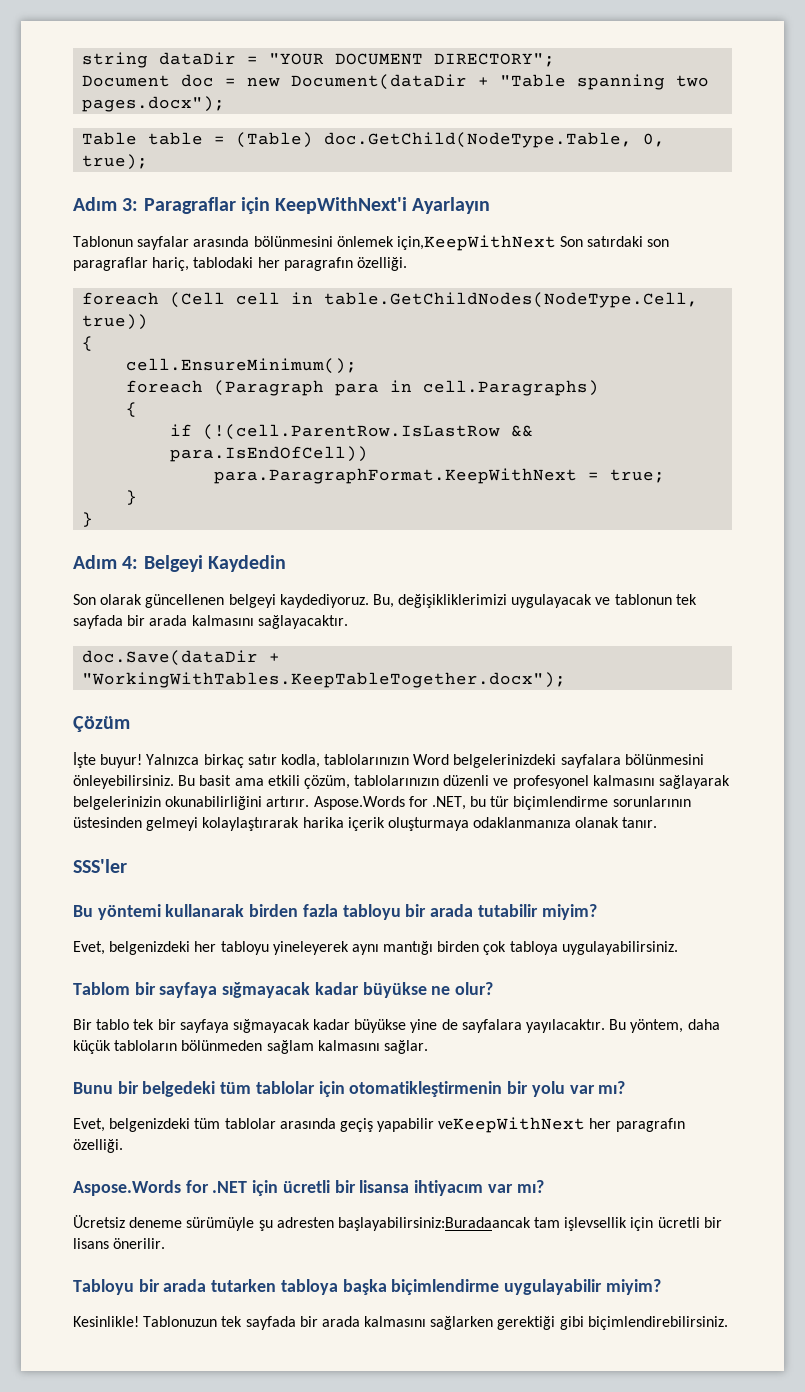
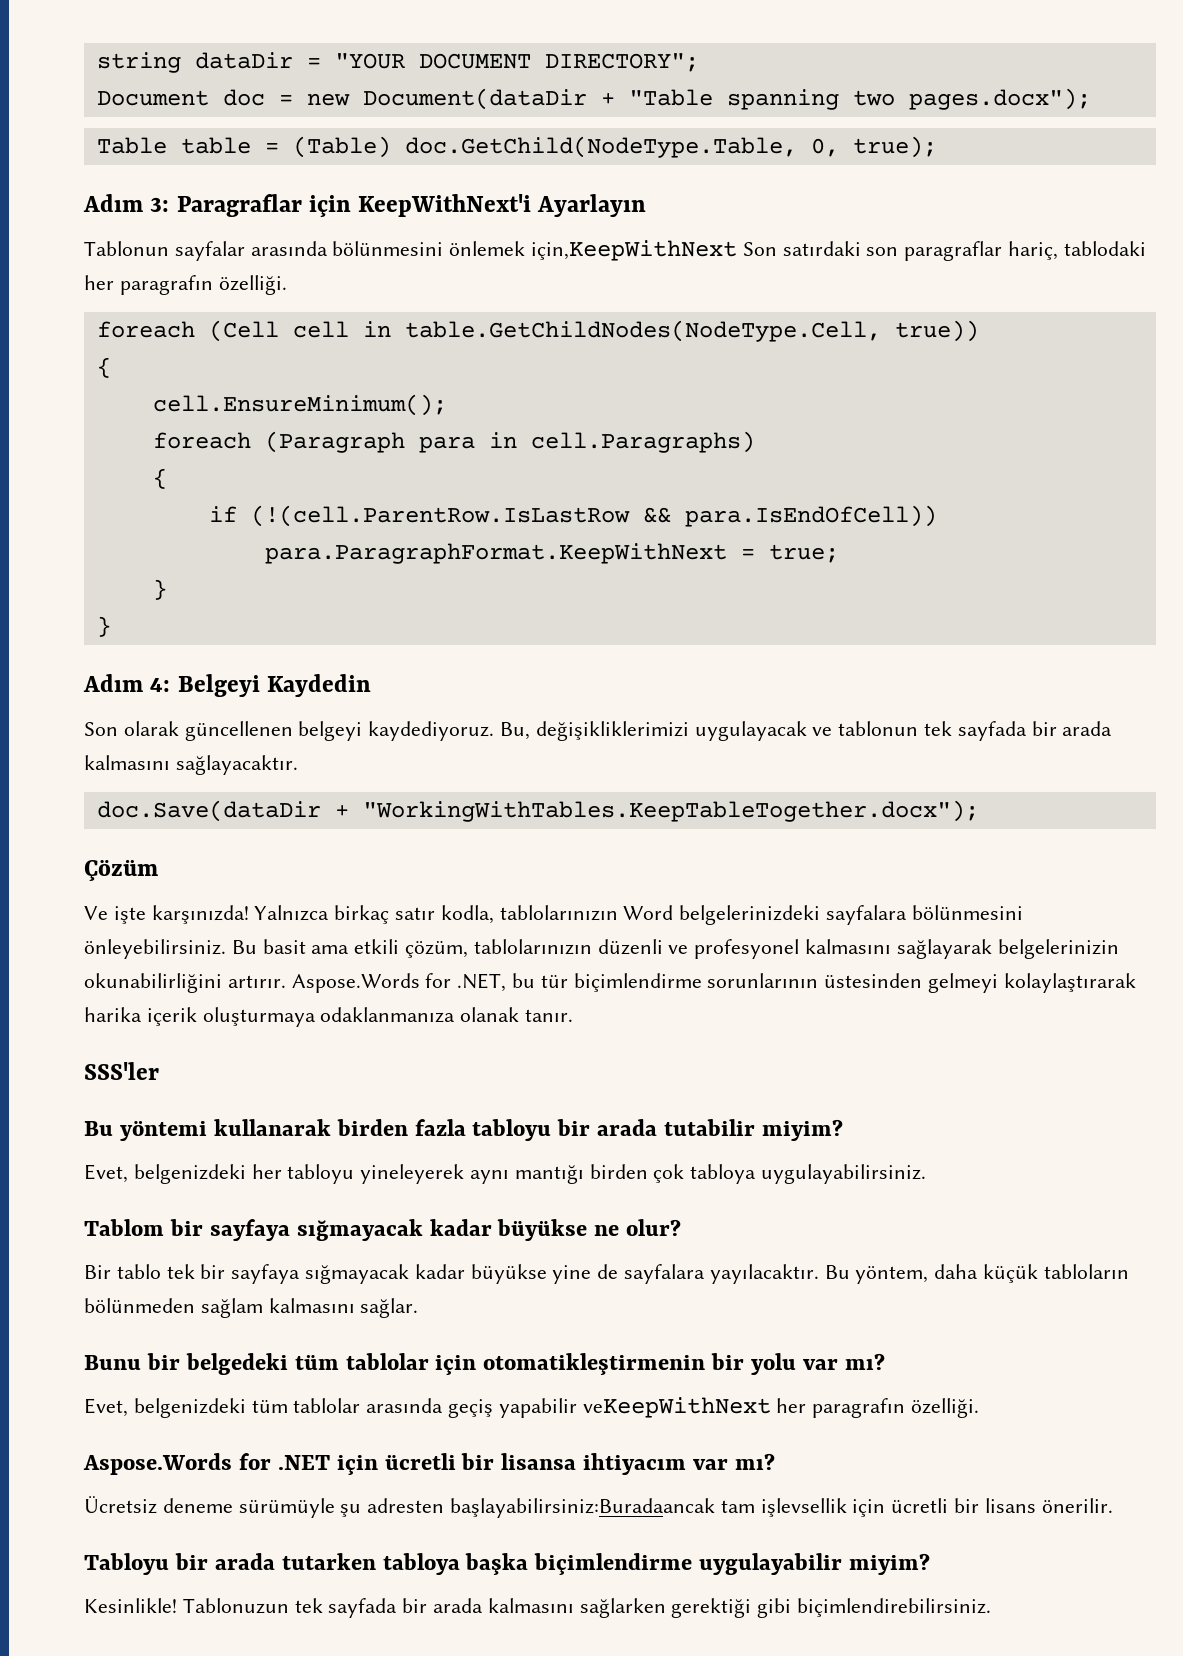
[73,752,143,768] İşte buyur! -> [84,905,249,924] Ve işte karşınızda!

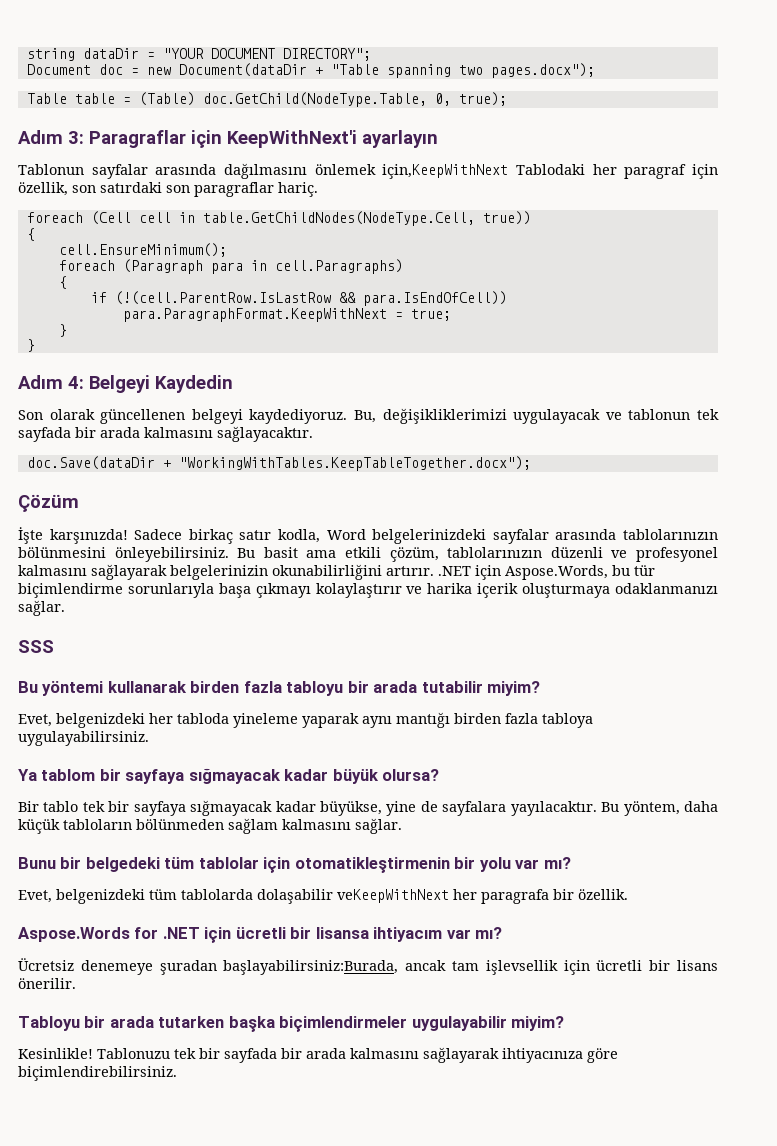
[537,194,647,217] Ayarlayın -> [362,130,438,148] ayarlayın
[332,241,444,256] bölünmesini -> [224,163,307,179] dağılmasını
[742,241,1146,261] [84,275,287,295] Son satırdaki son paragraflar hariç, tablodaki her paragrafın özelliği. -> [516,164,718,179] [18,182,318,197] Tablodaki her paragraf için özellik, son satırdaki son paragraflar hariç.
[84,905,330,924] Ve işte karşınızda! Yalnızca -> [18,527,183,544] İşte karşınızda! Sadece
[499,905,618,921] tablolarınızın -> (320, 536) none
[826,905,908,925] sayfalara -> [492,529,719,544] sayfalar arasında tablolarınızın
[291,973,1136,993] [84,1007,574,1027] [84,1062,159,1080] Aspose.Words for .NET, bu tür biçimlendirme sorunlarının üstesinden gelmeyi kolaylaştırarak harika içerik oluşturmaya odaklanmanıza olanak tanır. // SSS'ler -> [438,565,655,580] [18,583,719,598] [18,600,65,616] [18,640,54,653] .NET için Aspose.Words, bu tür biçimlendirme sorunlarıyla başa çıkmayı kolaylaştırır ve harika içerik oluşturmaya odaklanmanızı sağlar. // SSS
[287,1164,465,1184] tabloyu yineleyerek -> [177,713,359,728] tabloda yineleme yaparak
[653,1164,685,1183] çok -> [505,713,538,724] fazla
[84,1219,682,1241] Tablom bir sayfaya sığmayacak kadar büyükse ne olur? -> [18,768,440,784] Ya tablom bir sayfaya sığmayacak kadar büyük olursa?
[470,1264,547,1284] büyükse -> [320,801,382,816] büyükse,
[293,1397,980,1418] tablolar arasında geçiş yapabilir veKeepWithNext her paragrafın özelliği. -> [181,889,628,904] tablolarda dolaşabilir veKeepWithNext her paragrafa bir özellik.
[162,1498,716,1518] deneme sürümüyle şu adresten başlayabilirsiniz:Buradaancak -> [80,960,447,975] denemeye şuradan başlayabilirsiniz:Burada, ancak
[382,1553,693,1575] tabloya başka biçimlendirme -> [228,1016,408,1032] başka biçimlendirmeler
[182,1598,792,1618] Tablonuzun tek sayfada bir arada kalmasını sağlarken gerektiği gibi -> [97,1047,618,1063] Tablonuzu tek bir sayfada bir arada kalmasını sağlayarak ihtiyacınıza göre

